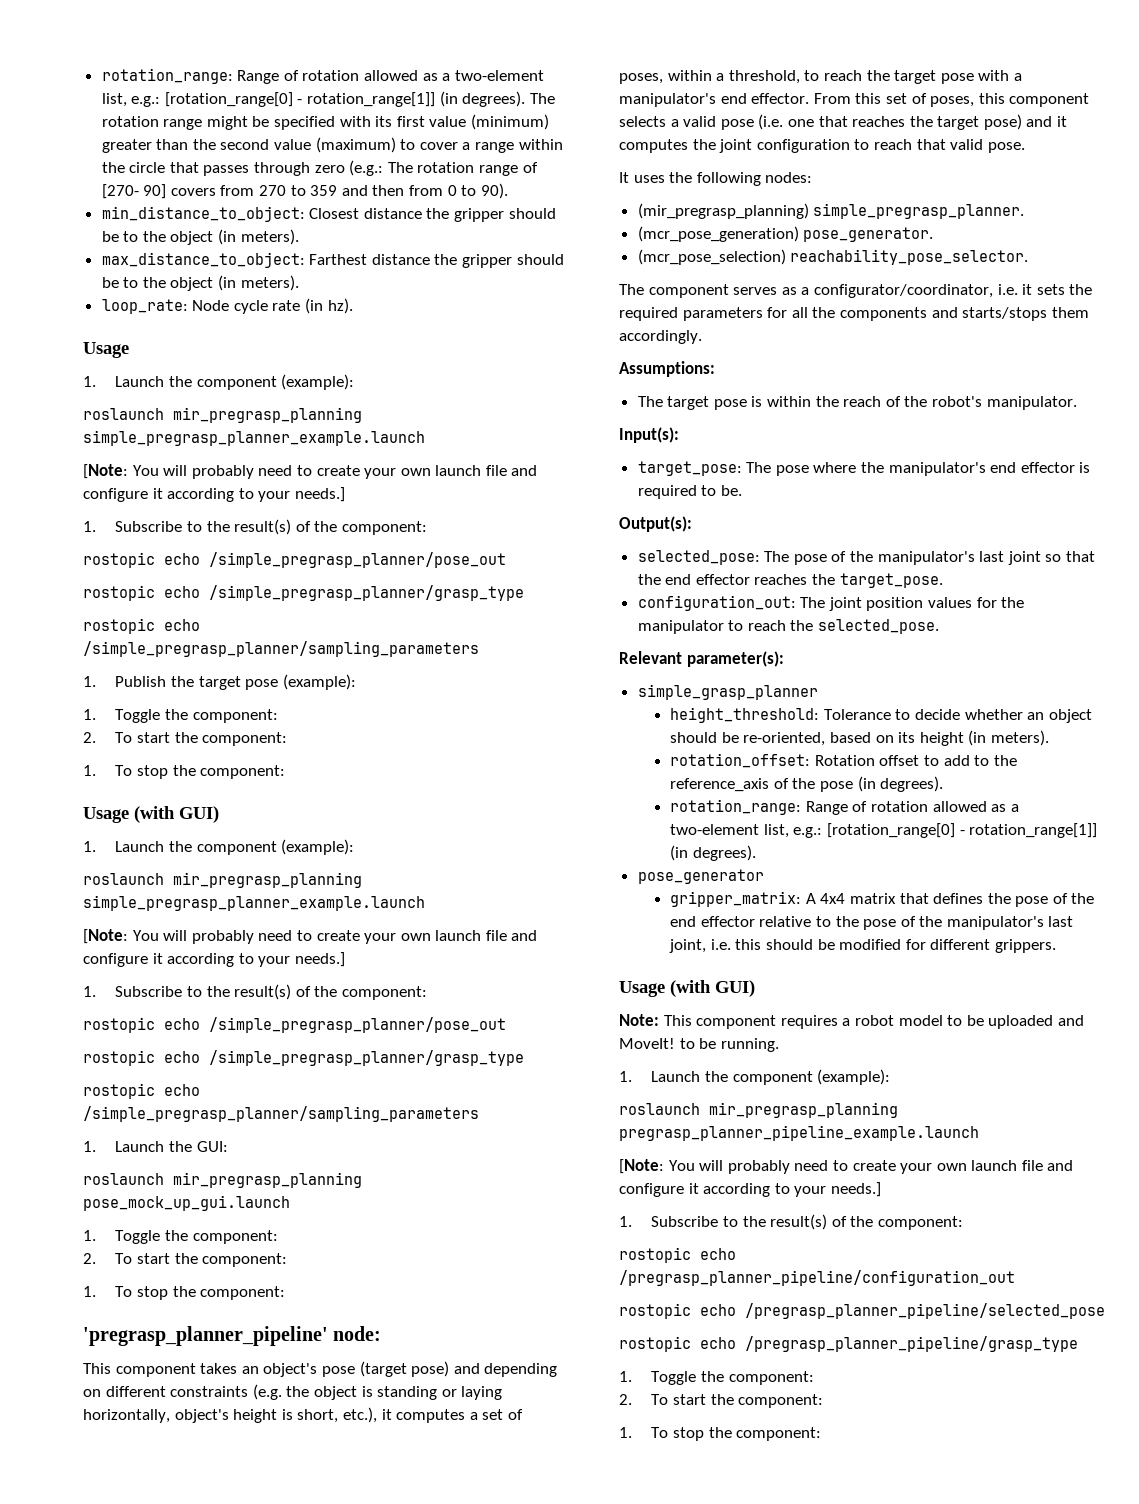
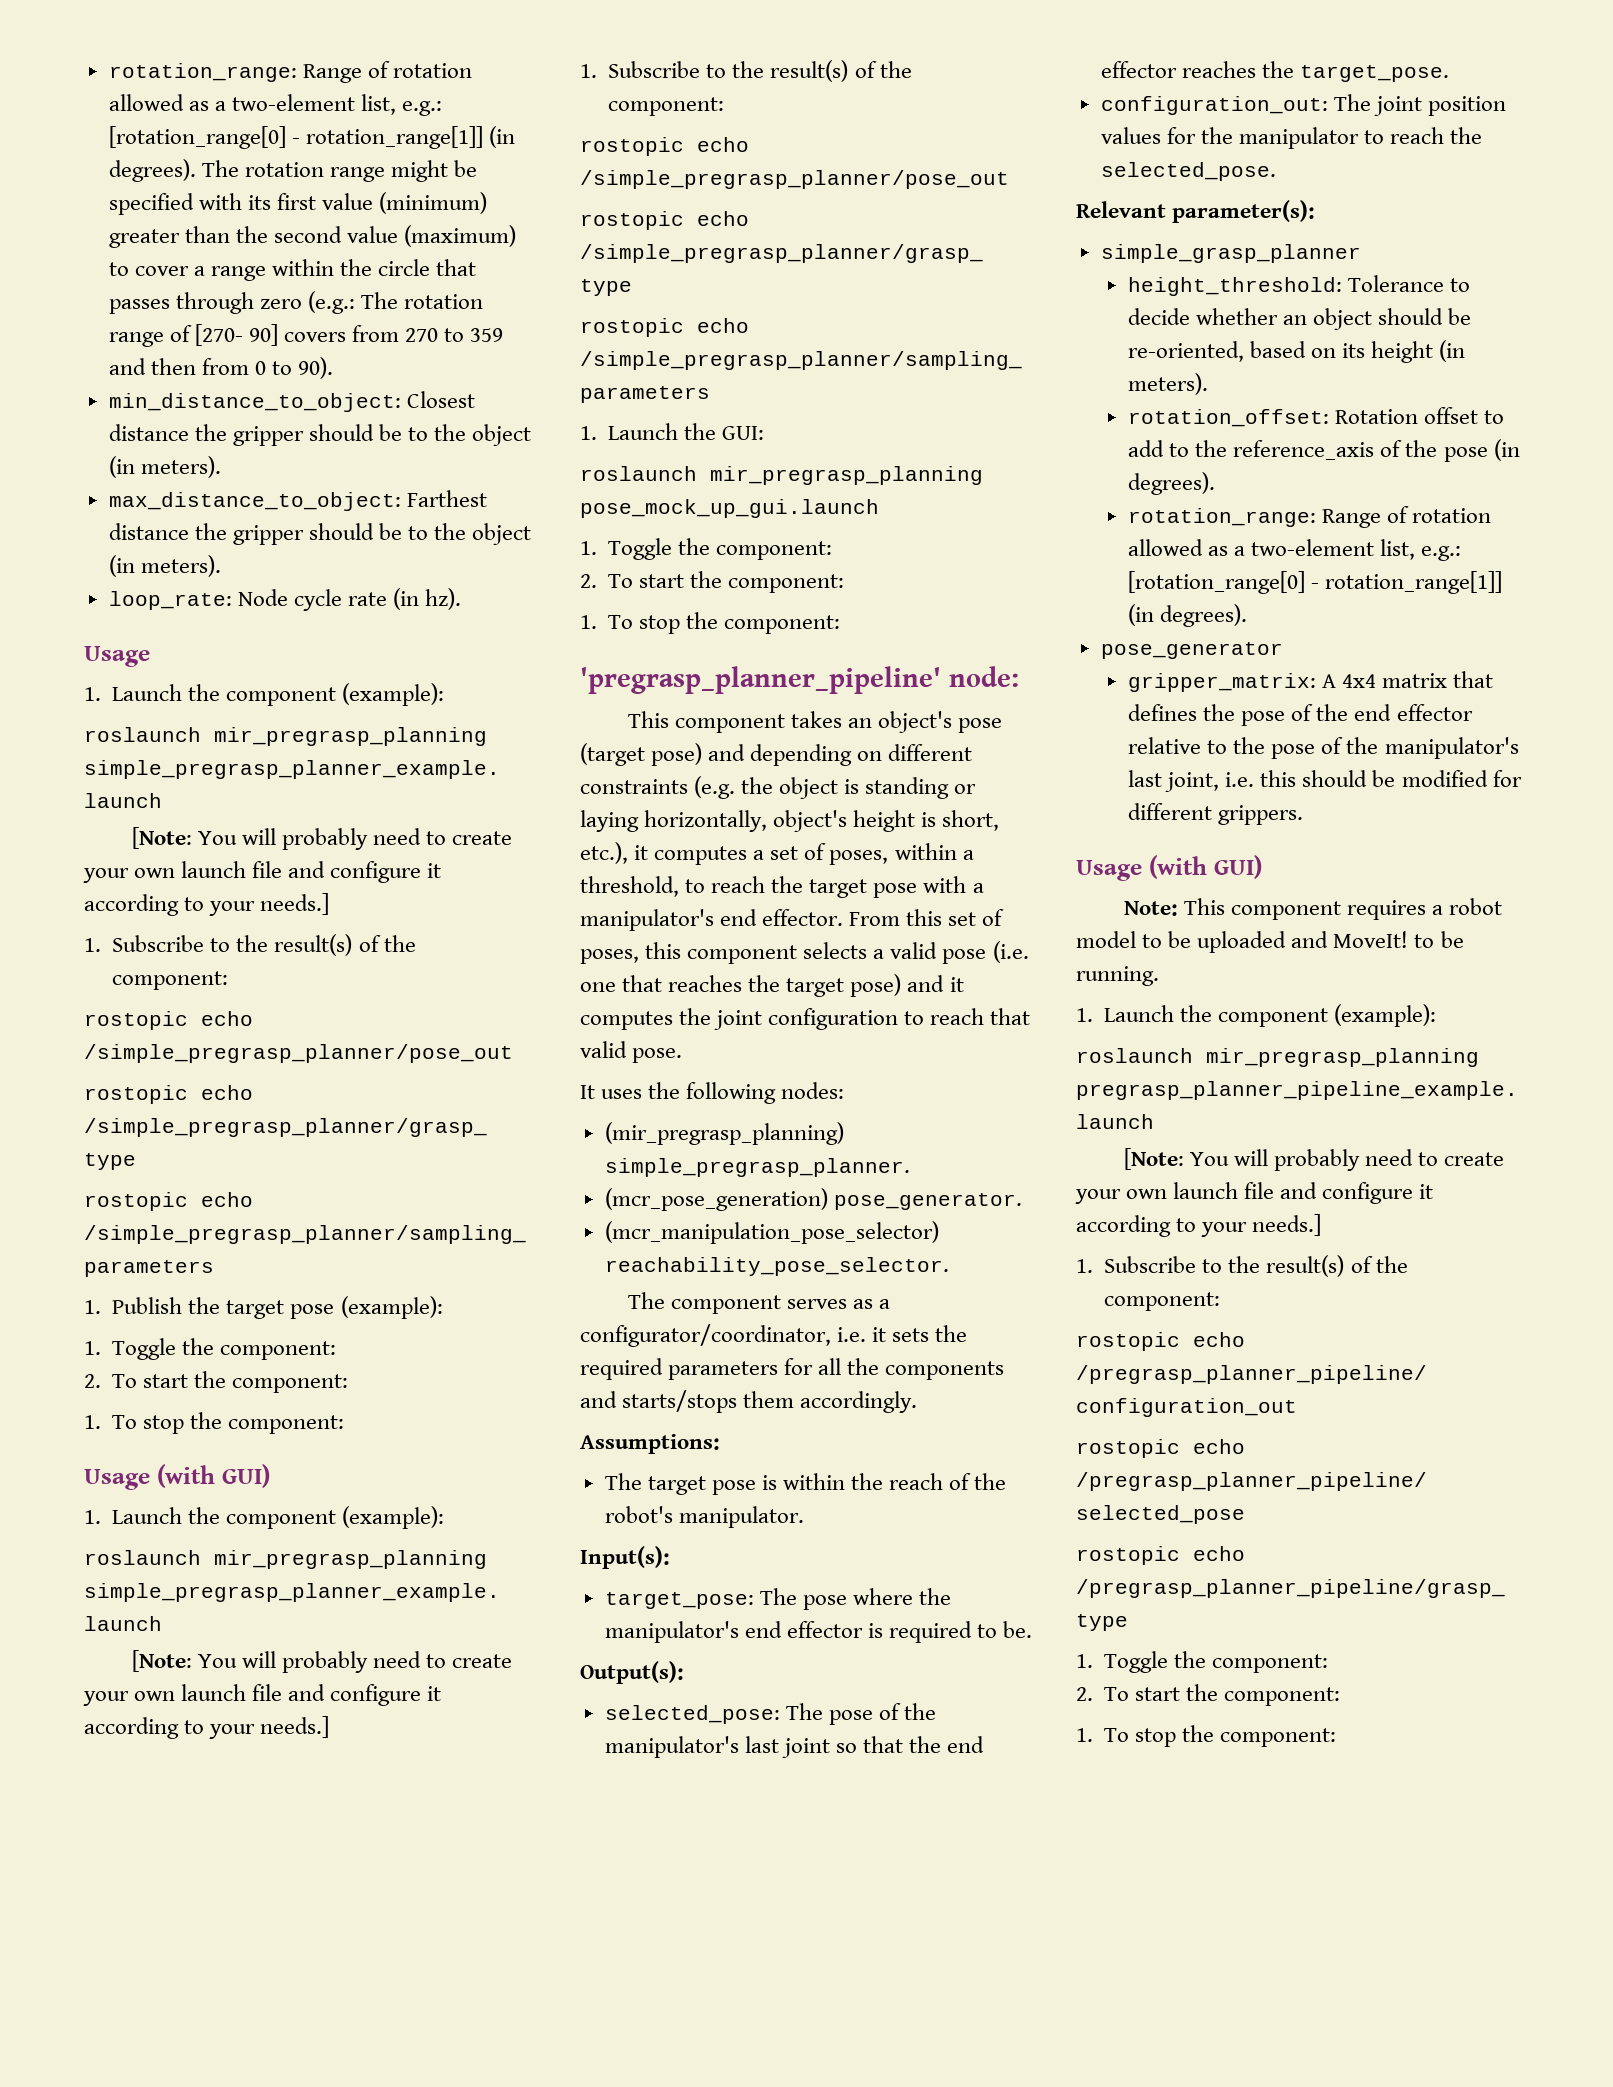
[637,249,786,265] (mcr_pose_selection) -> [604,1221,939,1244] (mcr_manipulation_pose_selector)

